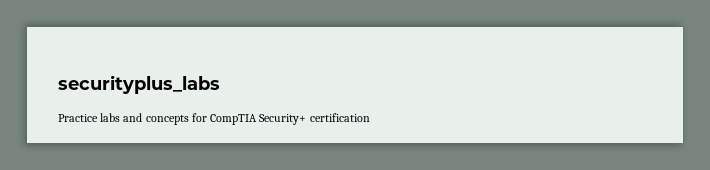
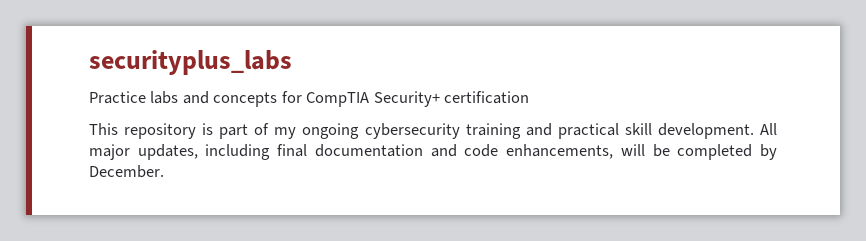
(370, 117) none -> [89,123,778,139] [89,144,778,160] [89,165,164,178] // This repository is part of my ongoing cybersecurity training and practical skill development. All major updates, including final documentation and code enhancements, will be completed by December.

